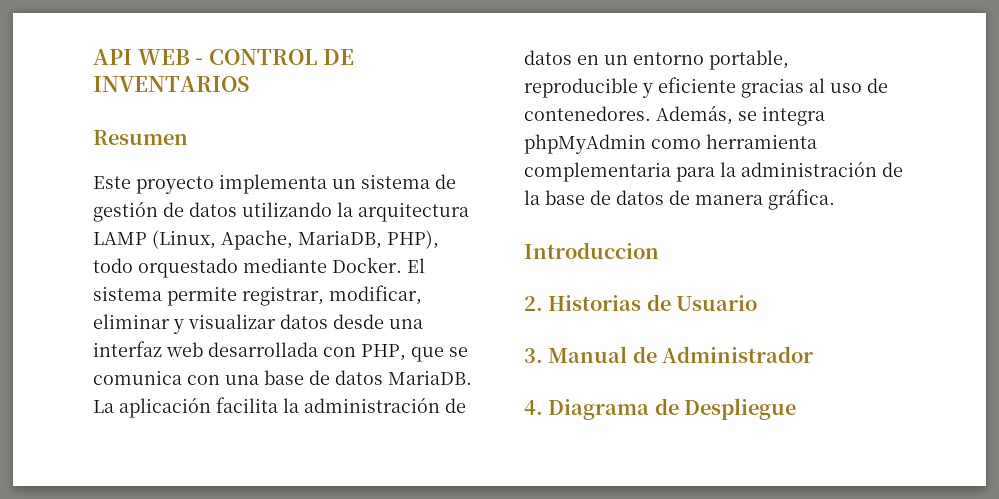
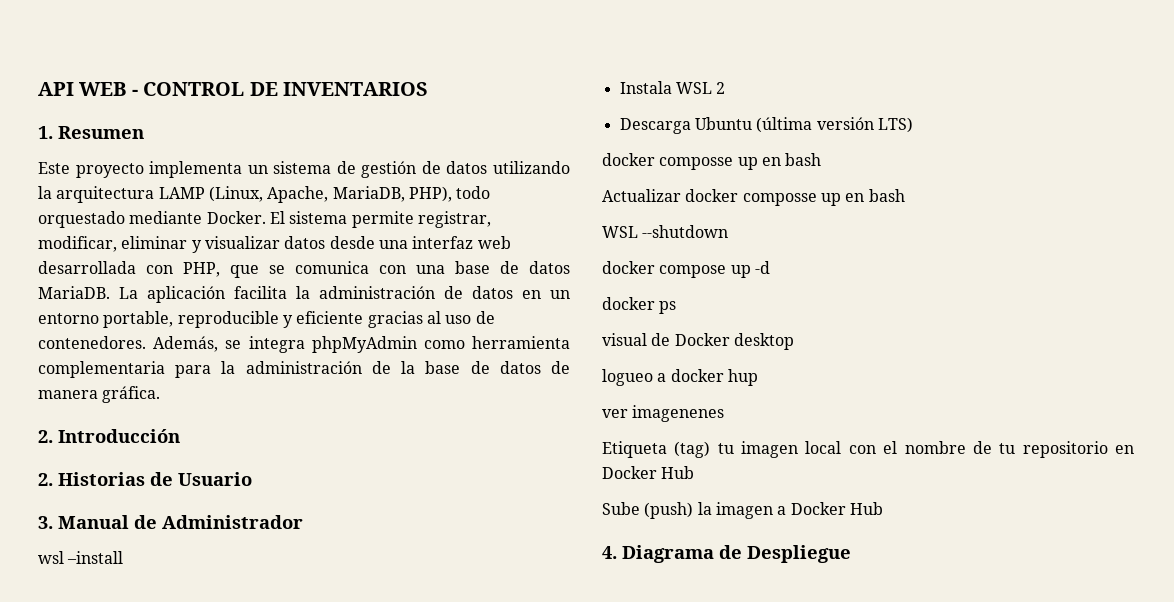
(250, 84) none -> [38,126,53,139] 1.
[524,242,659,259] Introduccion -> [38,429,180,443] 2. Introducción
(814, 354) none -> [38,551,124,564] [619,81,726,94] [619,117,913,134] [602,153,822,170] [602,189,905,206] [602,225,729,238] [602,261,770,278] [602,297,677,314] [602,333,794,350] [602,369,758,386] [602,405,725,422] [602,441,1134,458] [602,466,695,479] [602,502,883,519] // wsl –install // Instala WSL 2 // Descarga Ubuntu (última versión LTS) // docker composse up en bash // Actualizar docker composse up en bash // WSL --shutdown // docker compose up -d // docker ps // visual de Docker desktop // logueo a docker hup // ver imagenenes // Etiqueta (tag) tu imagen local con el nombre de tu repositorio en Docker Hub // Sube (push) la imagen a Docker Hub

